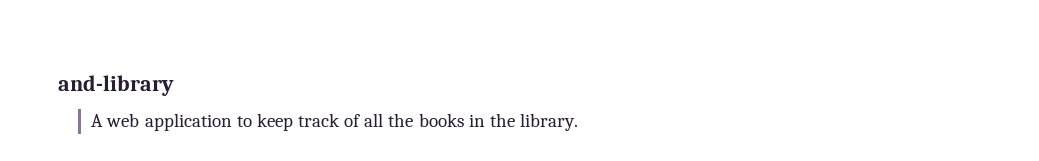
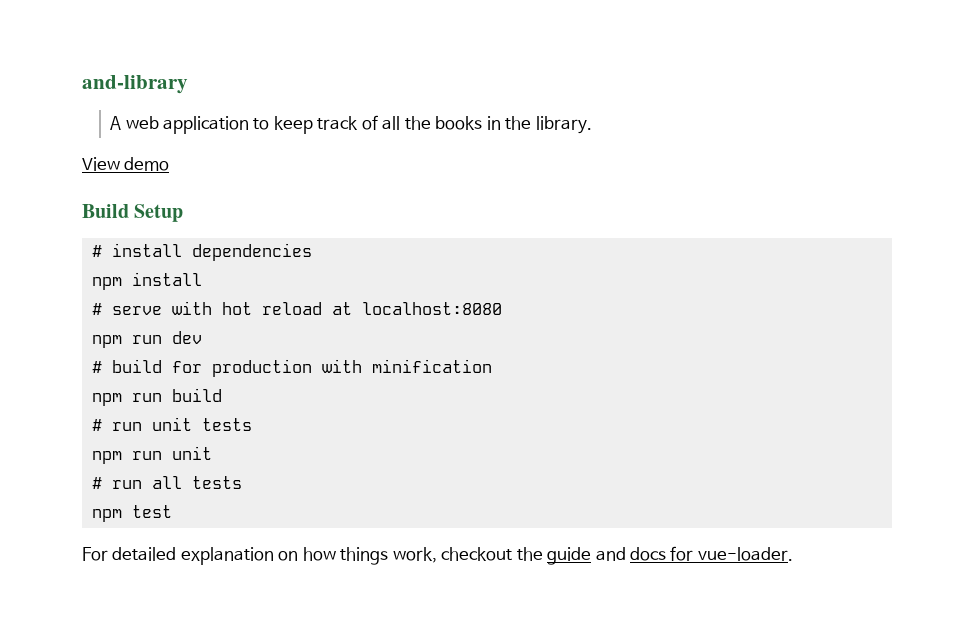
(578, 122) none -> [82,157,170,171] [82,204,184,222] [91,243,312,261] [91,272,202,290] [91,301,502,315] [91,331,202,348] [91,359,492,377] [91,388,222,406] [91,417,252,431] [91,446,212,464] [91,476,242,489] [91,505,172,522] [82,546,793,565] // View demo // Build Setup // # install dependencies // npm install // # serve with hot reload at localhost:8080 // npm run dev // # build for production with minification // npm run build // # run unit tests // npm run unit // # run all tests // npm test // For detailed explanation on how things work, checkout the guide and docs for vue-loader.

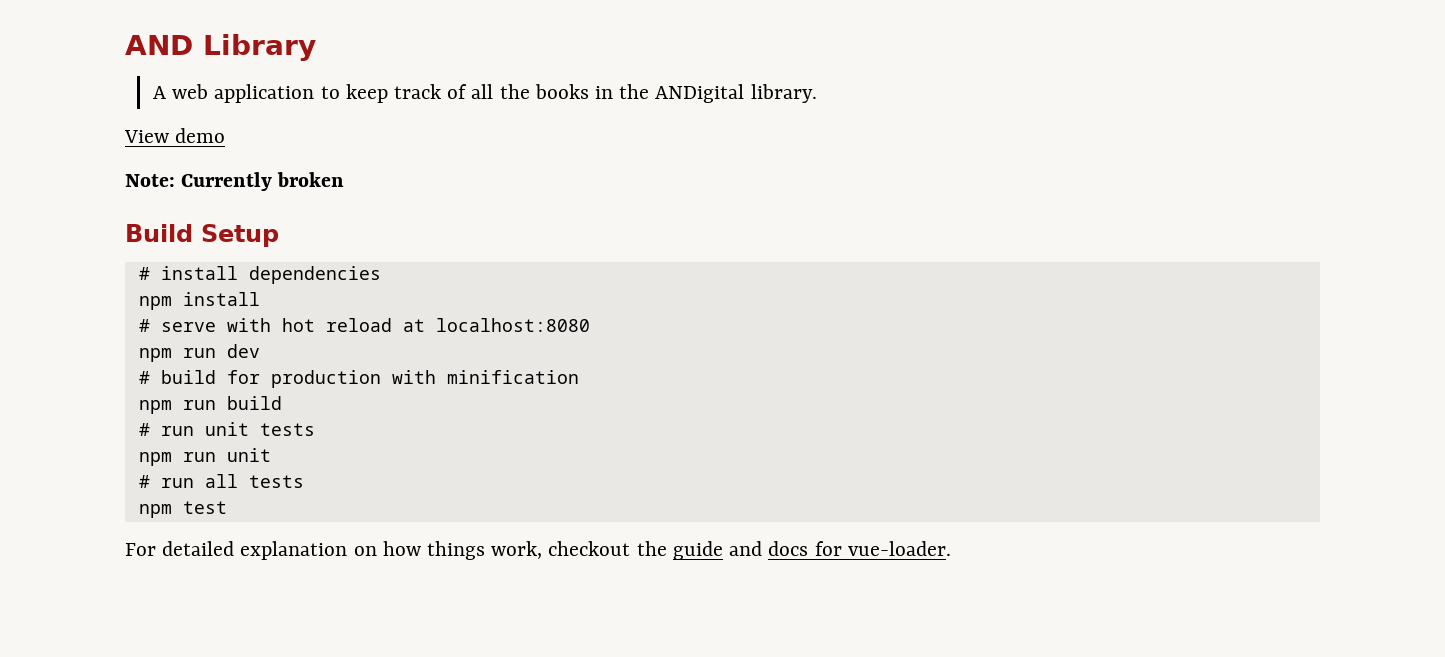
[82,75,188,94] and-library -> [125,34,316,61] AND Library
(532, 123) none -> [655,84,745,103] ANDigital
(170, 164) none -> [125,172,345,191] // Note: Currently broken

